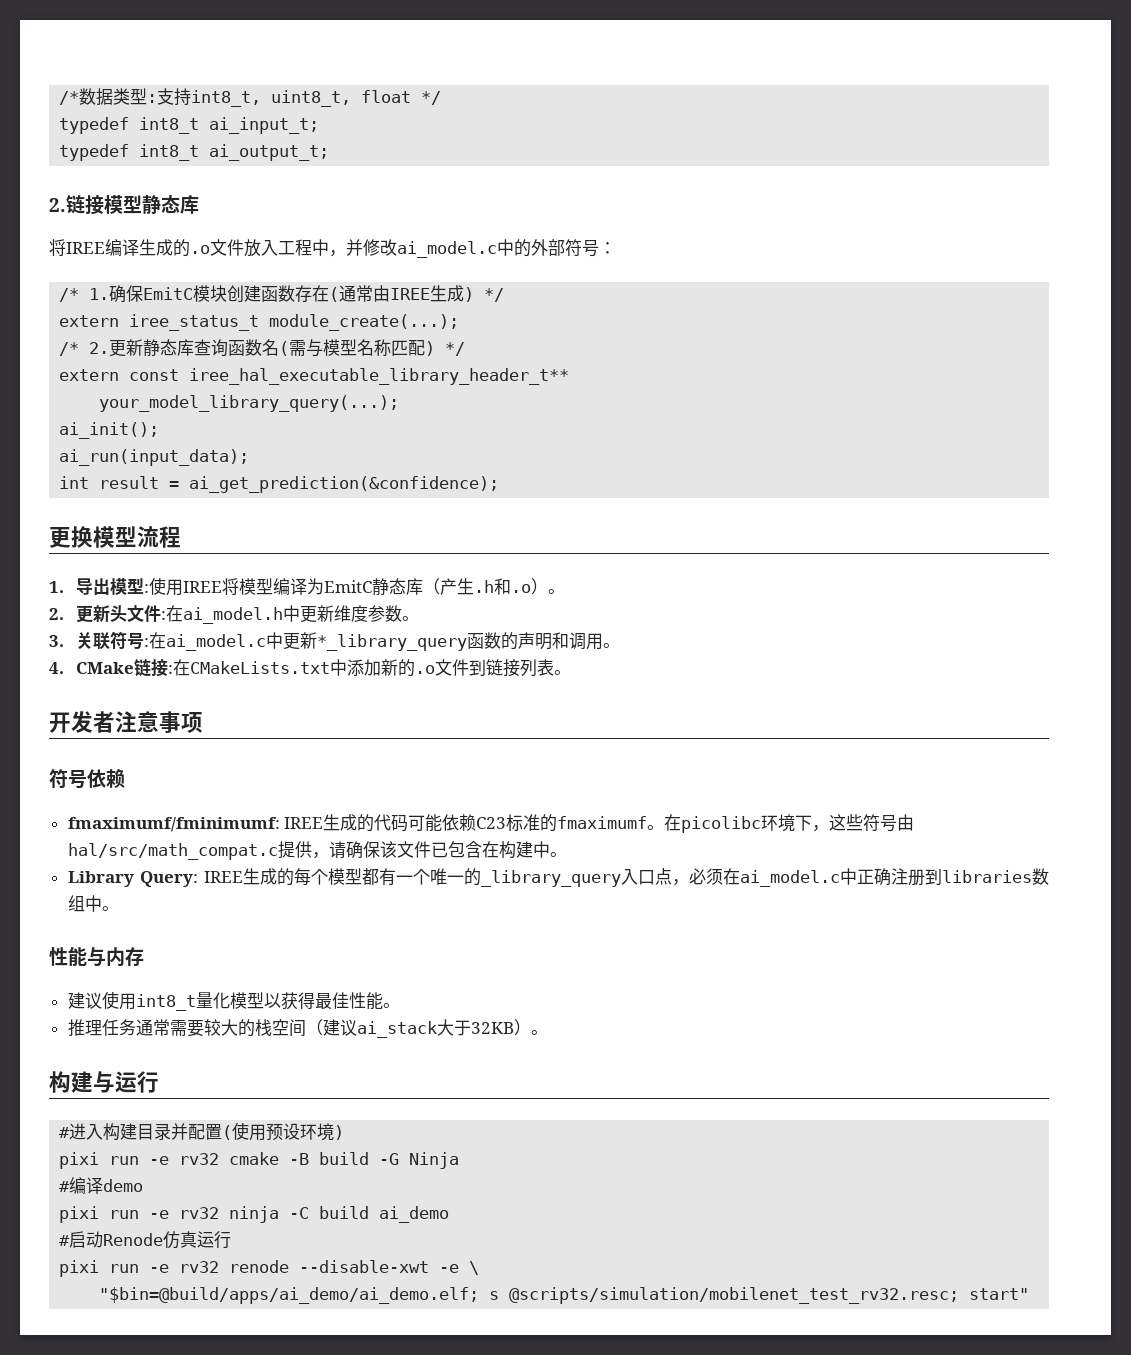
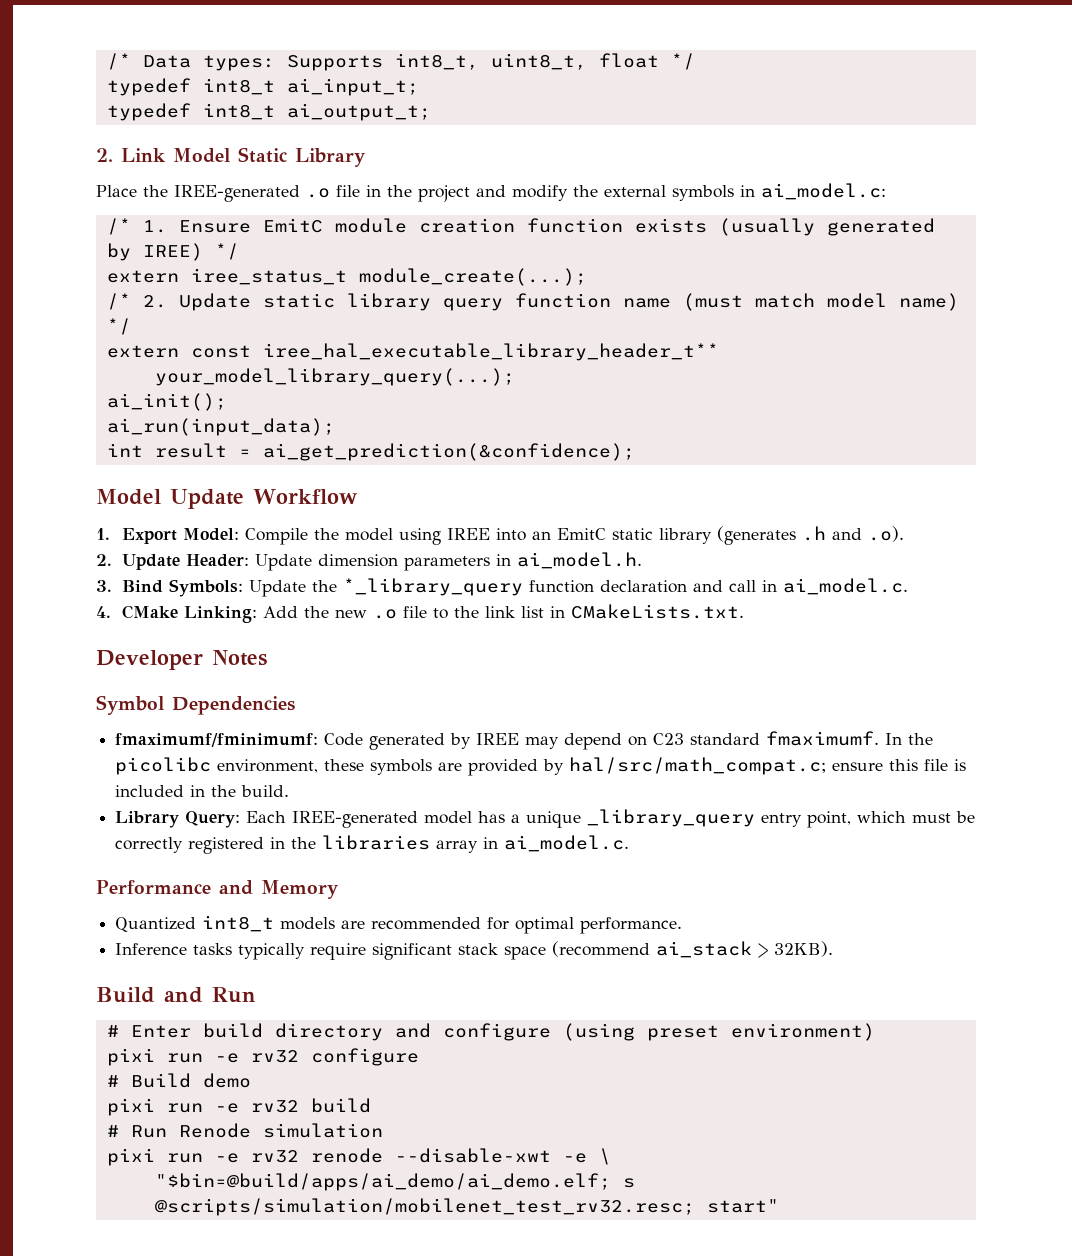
[59,88,192,106] /*数据类型:支持 -> [106,53,383,71] /* Data types: Supports
[66,194,199,215] [49,239,616,258] [59,285,475,303] 链接模型静态库 // 将IREE编译生成的.o文件放入工程中，并修改ai_model.c中的外部符号： // /* 1.确保EmitC模块创建函数存在(通常由IREE生成) -> [121,147,366,167] [96,183,886,202] [106,218,935,236] [106,243,203,261] Link Model Static Library // Place the IREE-generated .o file in the project and modify the external symbols in ai_model.c: // /* 1. Ensure EmitC module creation function exists (usually generated by IREE)
[109,339,436,357] 更新静态库查询函数名(需与模型名称匹配) -> [178,293,959,311] Update static library query function name (must match model name)
[49,526,181,548] [49,577,566,596] [49,605,420,624] [49,631,621,651] [49,658,572,677] [49,711,203,733] [49,769,125,789] [67,814,915,833] [67,841,567,860] [67,868,1049,887] [67,895,119,912] [49,947,144,967] [67,991,400,1011] [67,1019,548,1038] [49,1071,159,1093] [59,1122,345,1141] [59,1152,460,1169] [59,1177,104,1194] 更换模型流程 // 1.导出模型:使用IREE将模型编译为EmitC静态库（产生.h和.o）。 // 2.更新头文件:在ai_model.h中更新维度参数。 // 3.关联符号:在ai_model.c中更新*_library_query函数的声明和调用。 // 4. CMake链接:在CMakeLists.txt中添加新的.o文件到链接列表。 // 开发者注意事项 // 符号依赖 // fmaximumf/fminimumf: IREE生成的代码可能依赖C23标准的fmaximumf。在picolibc环境下，这些符号由hal/src/math_compat.c提供，请确保该文件已包含在构建中。 // Library Query: IREE生成的每个模型都有一个唯一的_library_query入口点，必须在ai_model.c中正确注册到libraries数组中。 // 性能与内存 // 建议使用int8_t量化模型以获得最佳性能。 // 推理任务通常需要较大的栈空间（建议ai_stack大于32KB）。 // 构建与运行 // #进入构建目录并配置(使用预设环境) // pixi run -e rv32 cmake -B build -G Ninja // #编译 -> [96,489,358,509] [96,526,905,545] [96,552,643,571] [96,578,909,597] [96,604,745,623] [96,650,267,670] [96,695,295,715] [115,731,934,750] [115,757,967,776] [115,785,290,797] [115,809,976,828] [115,835,630,854] [96,880,339,899] [115,915,683,934] [115,941,834,960] [96,987,256,1003] [106,1023,875,1041] [106,1048,419,1066] [106,1073,191,1088] Model Update Workflow // 1. Export Model: Compile the model using IREE into an EmitC static library (generates .h and .o). // 2. Update Header: Update dimension parameters in ai_model.h. // 3. Bind Symbols: Update the *_library_query function declaration and call in ai_model.c. // 4. CMake Linking: Add the new .o file to the link list in CMakeLists.txt. // Developer Notes // Symbol Dependencies // fmaximumf/fminimumf: Code generated by IREE may depend on C23 standard fmaximumf. In the picolibc environment, these symbols are provided by hal/src/math_compat.c; ensure this file is included in the build. // Library Query: Each IREE-generated model has a unique _library_query entry point, which must be correctly registered in the libraries array in ai_model.c. // Performance and Memory // Quantized int8_t models are recommended for optimal performance. // Inference tasks typically require significant stack space (recommend ai_stack > 32KB). // Build and Run // # Enter build directory and configure (using preset environment) // pixi run -e rv32 configure // # Build
[229,1206,450,1223] [59,1231,232,1249] ninja -C build ai_demo // #启动Renode仿真运行 -> [310,1098,371,1113] [106,1123,383,1138] build // # Run Renode simulation

